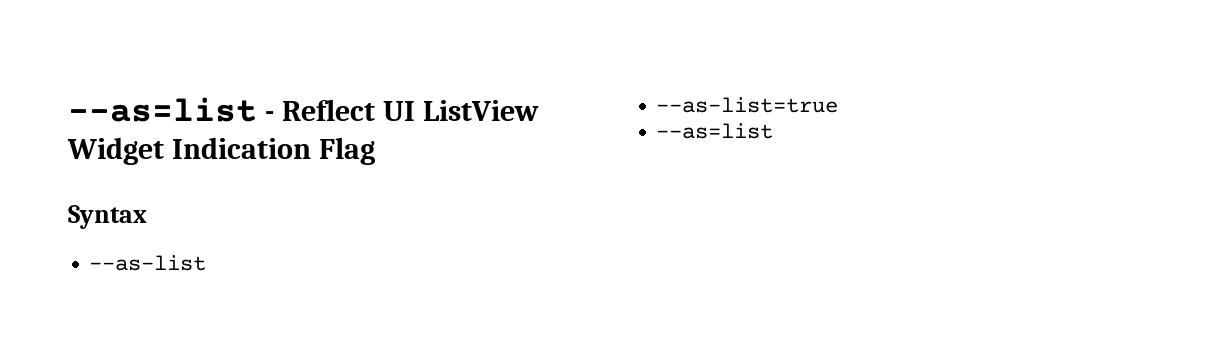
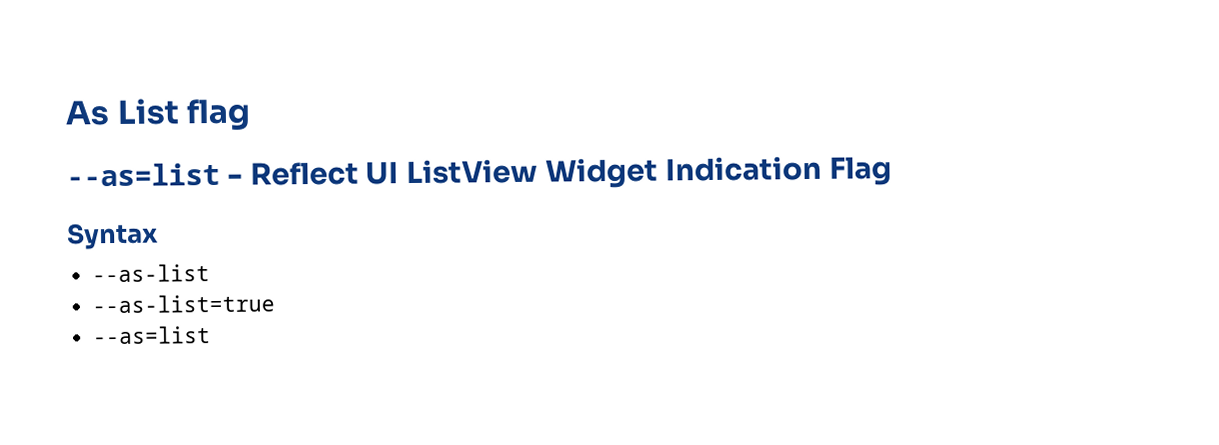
(68, 109) none -> [65,98,252,131] As List flag //

